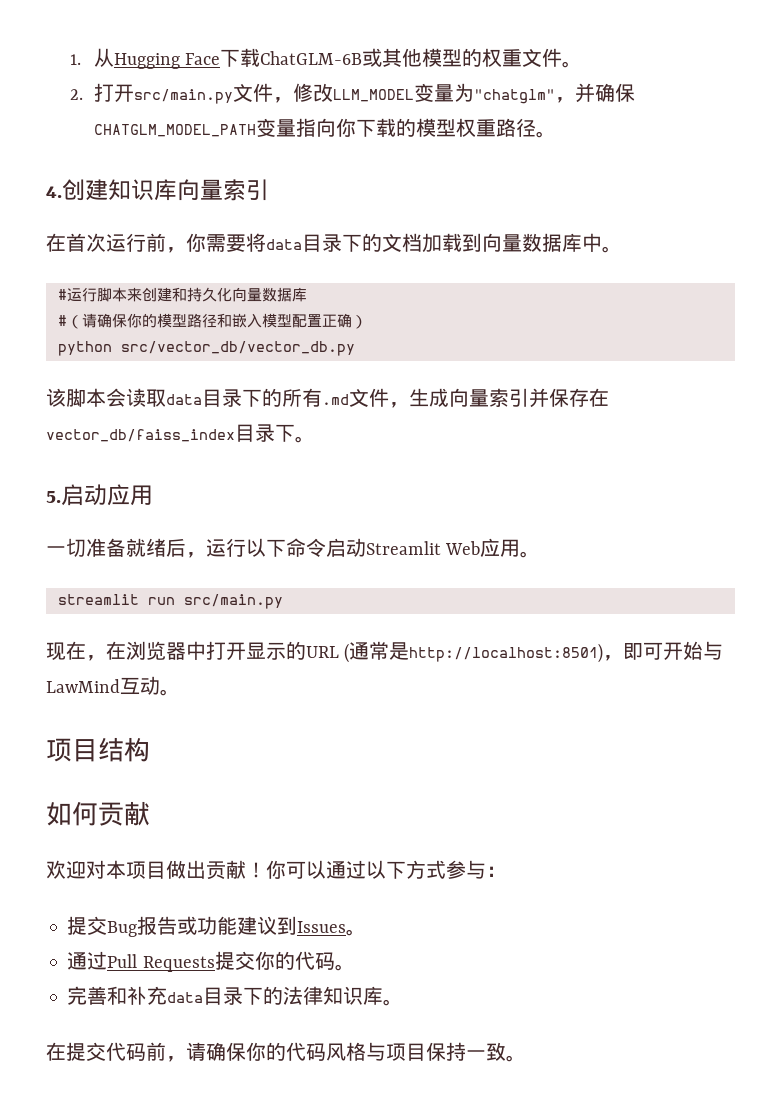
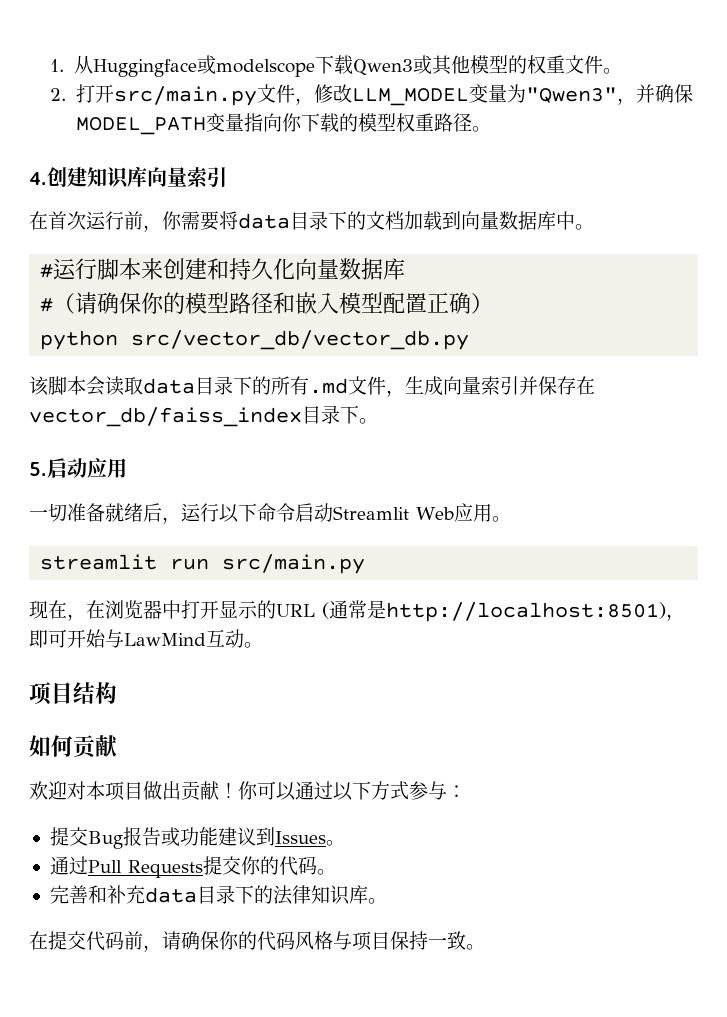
[114,48,363,69] Hugging Face下载ChatGLM-6B -> [92,55,413,77] Huggingface或modelscope下载Qwen3
[474,89,556,104] "chatglm" -> [525,87,617,103] "Qwen3"
[94,124,257,137] CHATGLM_MODEL_PATH -> [75,117,206,135] MODEL_PATH

